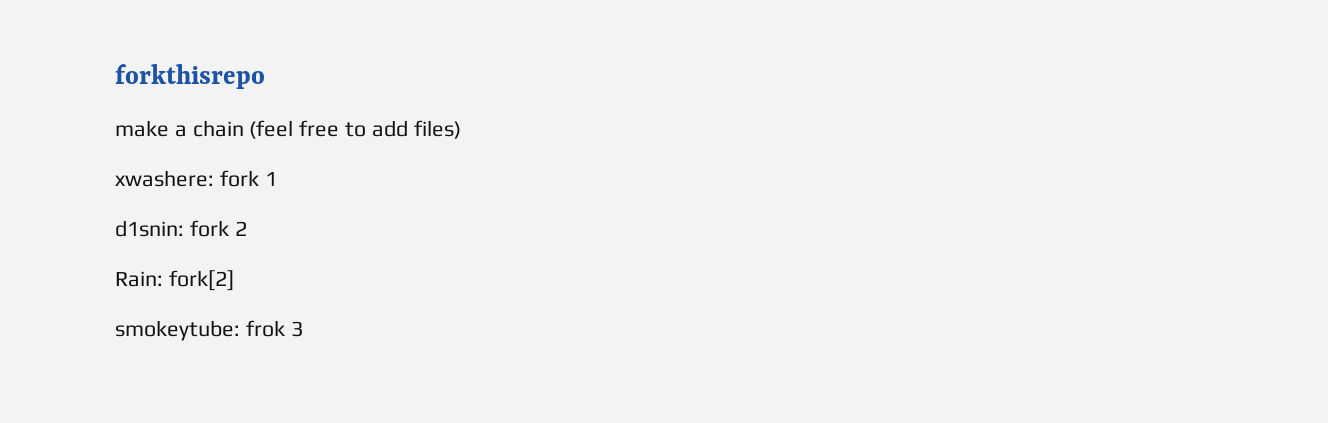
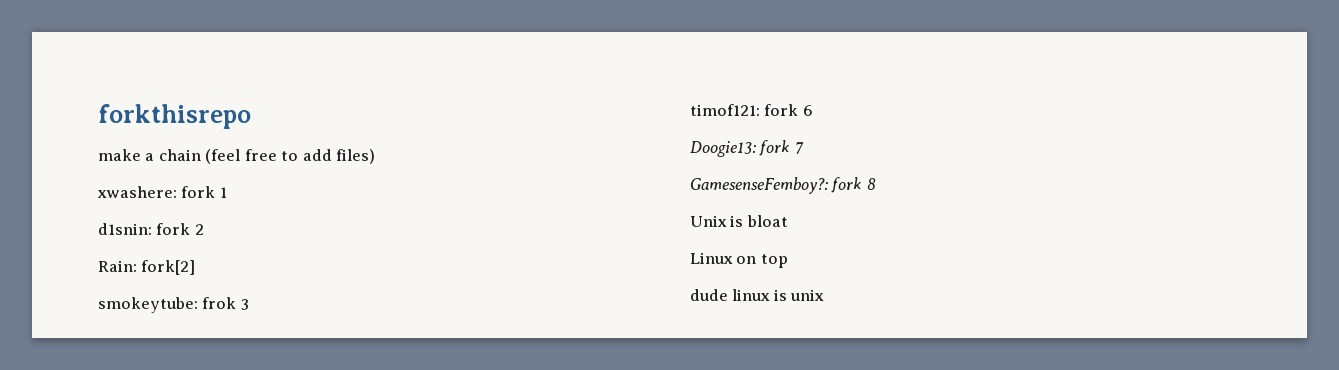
(303, 329) none -> [690,104,813,116] [690,140,804,157] [690,177,876,194] [690,215,788,227] [690,252,788,268] [690,289,825,301] // timof121: fork 6 // Doogie13: fork 7 // GamesenseFemboy?: fork 8 // Unix is bloat // Linux on top // dude linux is unix

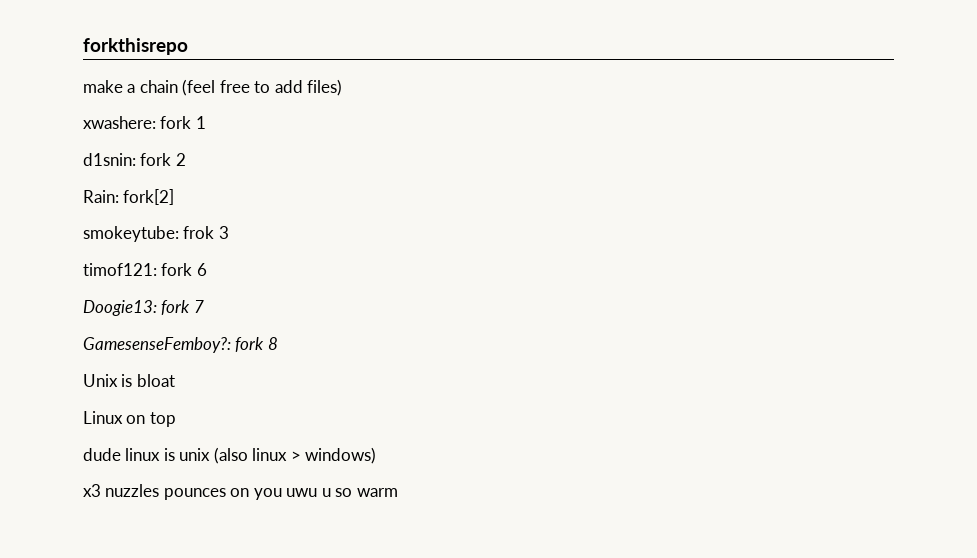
(825, 295) none -> [213,447,377,464] [83,484,398,500] (also linux > windows) // x3 nuzzles pounces on you uwu u so warm

